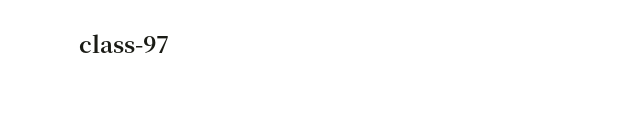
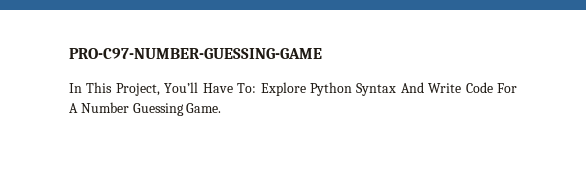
[79,34,169,53] class-97 -> [69,48,322,59] [69,82,517,96] [69,102,222,116] PRO-C97-NUMBER-GUESSING-GAME // In This Project, You’ll Have To: Explore Python Syntax And Write Code For A Number Guessing Game.

